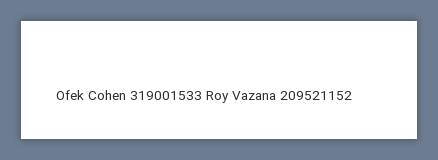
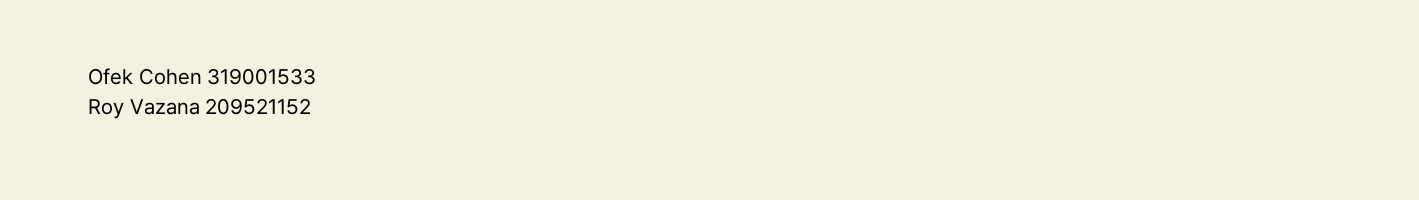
(202, 95) none -> (317, 76) //

